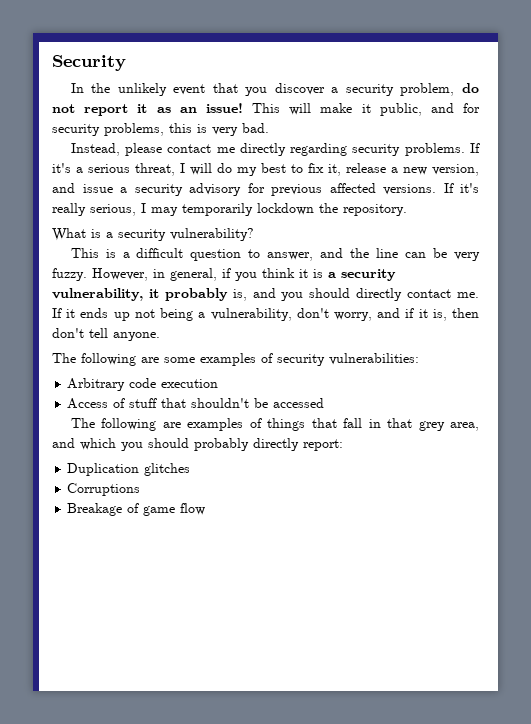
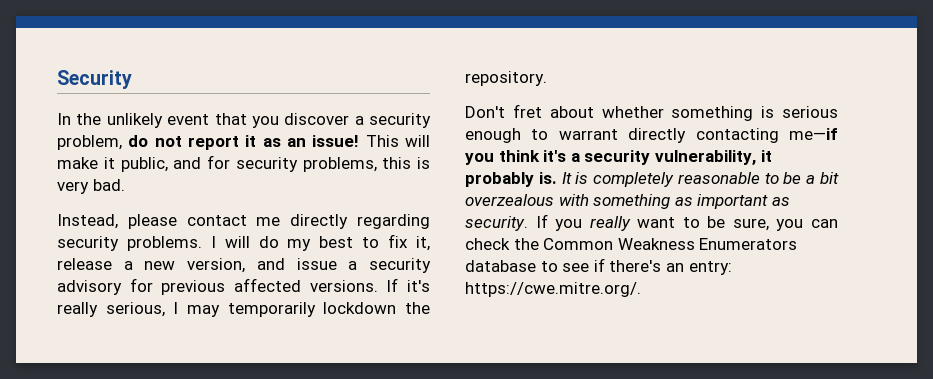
[469,143,480,153] [52,163,175,176] If it's a serious threat, -> (202, 243) none
[52,228,254,241] [70,248,480,261] [52,268,323,281] What is a security vulnerability? // This is a difficult question to answer, and the line can be very fuzzy. However, in general, if you think it is -> [465,104,838,121] [465,128,838,143] [465,150,567,165] Don't fret about whether something is serious enough to warrant directly contacting me—if you think it's
[232,288,480,301] [52,308,480,321] [52,328,160,341] [52,353,419,366] [67,378,219,391] [67,398,325,409] [70,418,479,431] [52,438,343,451] [67,463,191,476] [67,483,141,496] [67,503,206,516] is, and you should directly contact me. If it ends up not being a vulnerability, don't worry, and if it is, then don't tell anyone. // The following are some examples of security vulnerabilities: // Arbitrary code execution // Access of stuff that shouldn't be accessed // The following are examples of things that fall in that grey area, and which you should probably directly report: // Duplication glitches // Corruptions // Breakage of game flow -> [538,172,839,187] [465,194,790,209] [465,214,838,231] [465,238,798,250] [465,258,732,275] [465,282,641,297] is. It is completely reasonable to be a bit overzealous with something as important as security. If you really want to be sure, you can check the Common Weakness Enumerators database to see if there's an entry: https://cwe.mitre.org/.

